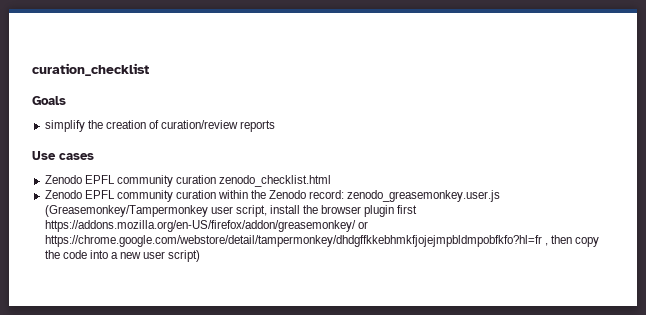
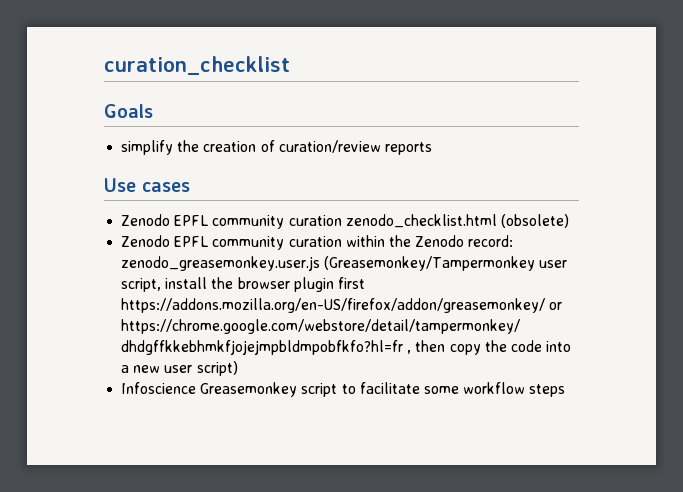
(332, 181) none -> [500,214,569,228] (obsolete)
(201, 256) none -> [121,382,566,397] // Infoscience Greasemonkey script to facilitate some workflow steps

